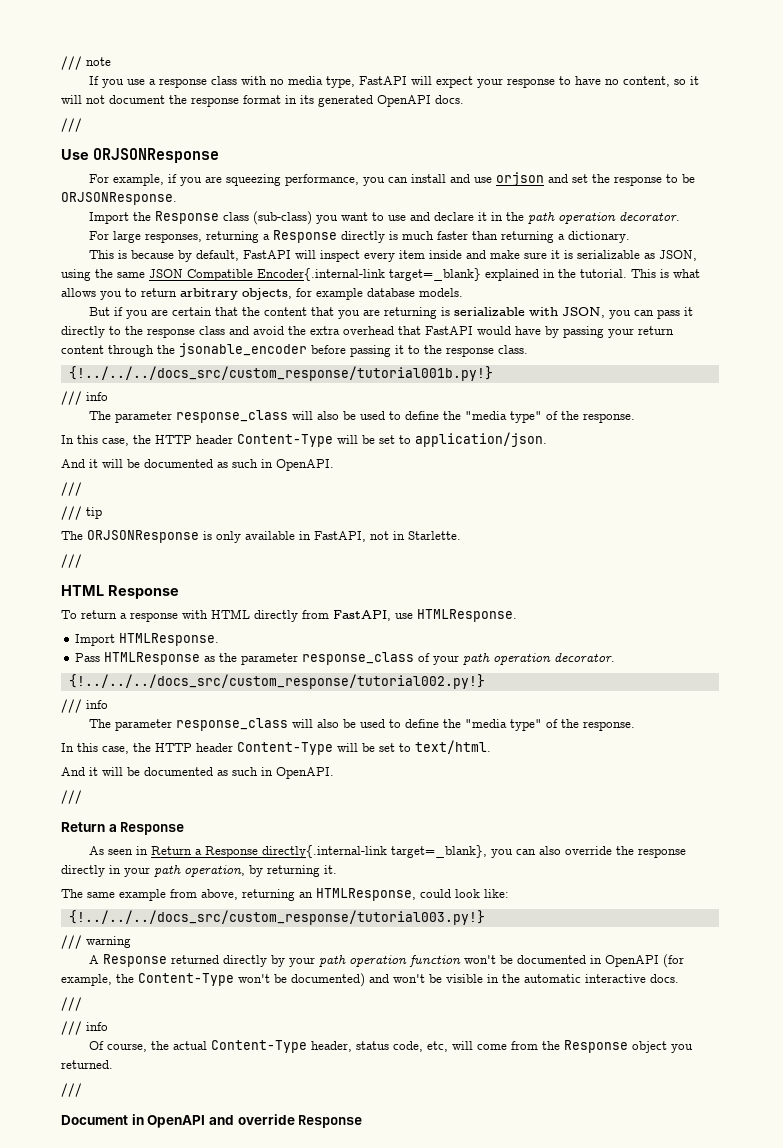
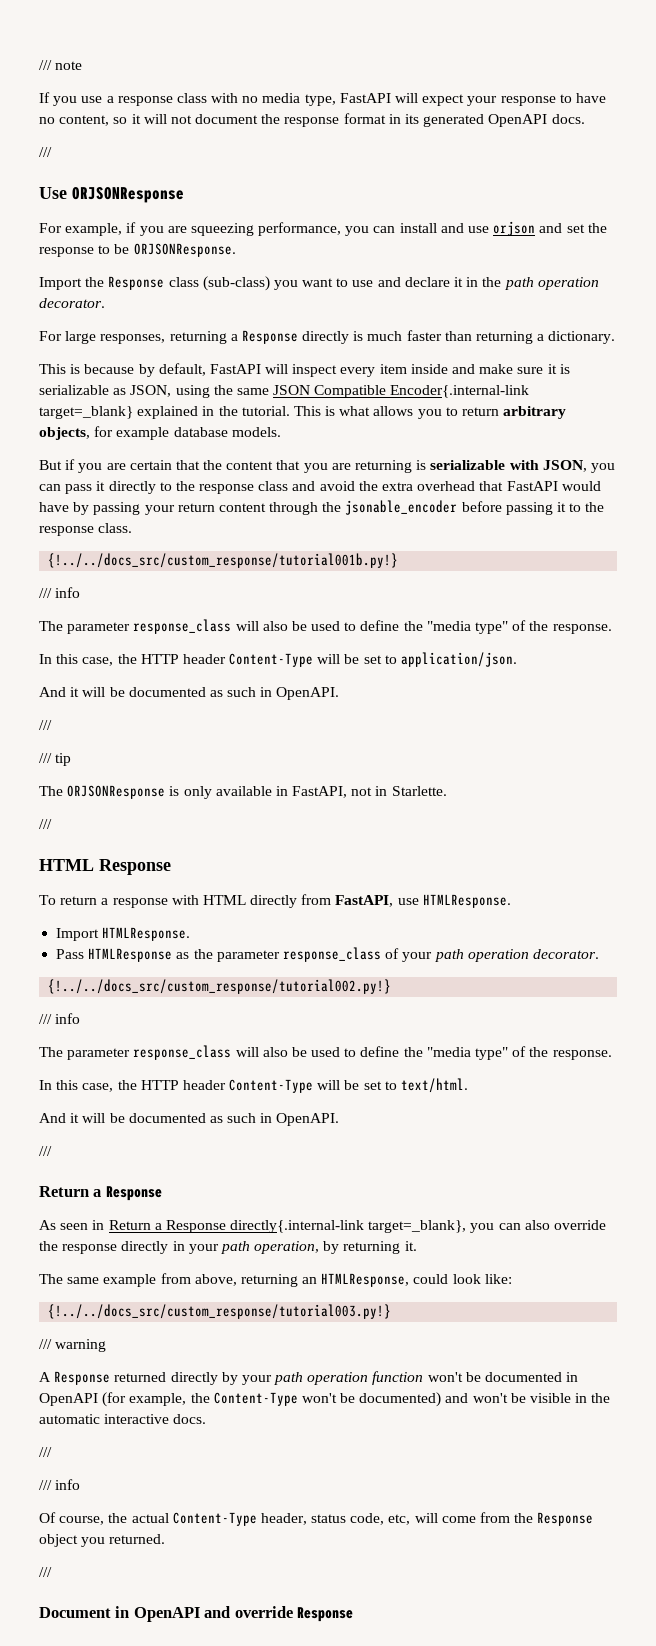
[68,366,493,381] {!../../../docs_src/custom_response/tutorial001b.py!} -> [48,553,399,568] {!../../docs_src/custom_response/tutorial001b.py!}
[68,674,485,689] {!../../../docs_src/custom_response/tutorial002.py!} -> [48,979,392,994] {!../../docs_src/custom_response/tutorial002.py!}
[68,910,485,925] {!../../../docs_src/custom_response/tutorial003.py!} -> [48,1304,392,1319] {!../../docs_src/custom_response/tutorial003.py!}

